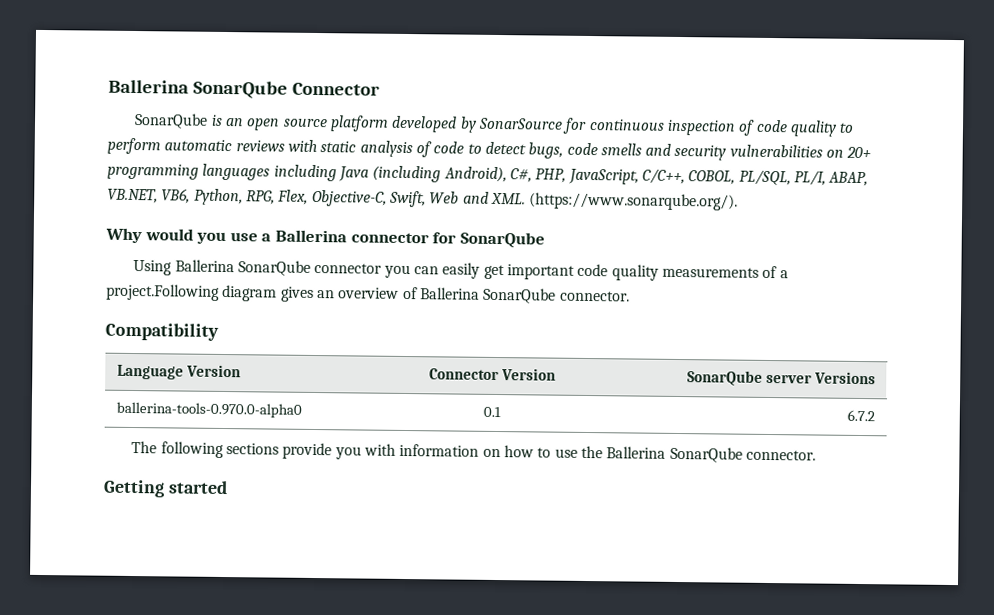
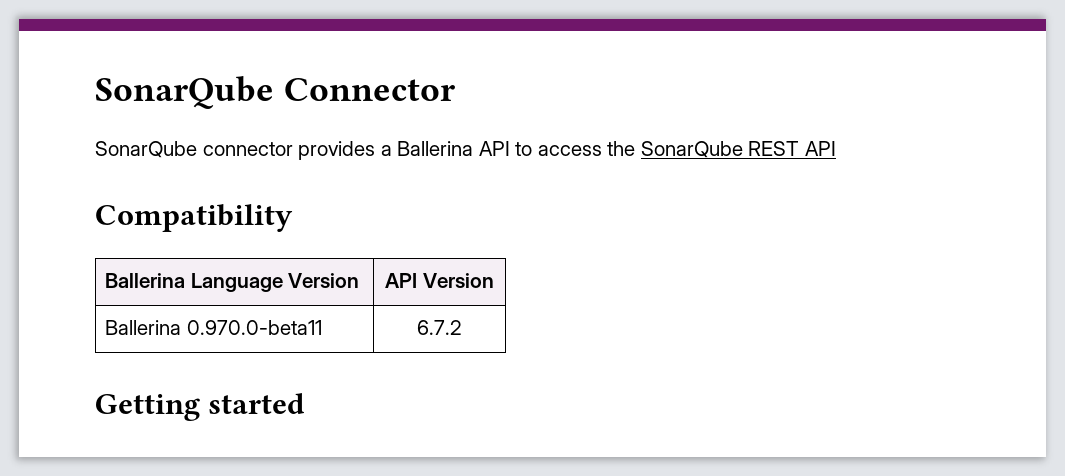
[108,79,189,94] Ballerina -> (95, 92) none
[210,114,855,137] [107,137,872,161] [107,163,869,187] [107,188,739,211] [105,227,545,249] [133,259,789,281] [106,283,630,304] is an open source platform developed by SonarSource for continuous inspection of code quality to perform automatic reviews with static analysis of code to detect bugs, code smells and security vulnerabilities on 20+ programming languages including Java (including Android), C#, PHP, JavaScript, C/C++, COBOL, PL/SQL, PL/I, ABAP, VB.NET, VB6, Python, RPG, Flex, Objective-C, Swift, Web and XML. (https://www.sonarqube.org/). // Why would you use a Ballerina connector for SonarQube // Using Ballerina SonarQube connector you can easily get important code quality measurements of a project.Following diagram gives an overview of Ballerina SonarQube connector. -> [202,141,836,160] connector provides a Ballerina API to access the SonarQube REST API
(219, 331) none -> [105,273,186,288] Ballerina
[429,368,556,381] [687,370,877,386] [115,401,302,418] [483,406,501,418] [847,409,876,422] [131,440,816,463] Connector Version | SonarQube server Versions // ballerina-tools-0.970.0-alpha0 | 0.1 | 6.7.2 // The following sections provide you with information on how to use the Ballerina SonarQube connector. -> [385,273,494,288] [105,320,322,335] [417,320,462,335] API Version // Ballerina 0.970.0-beta11 | 6.7.2

